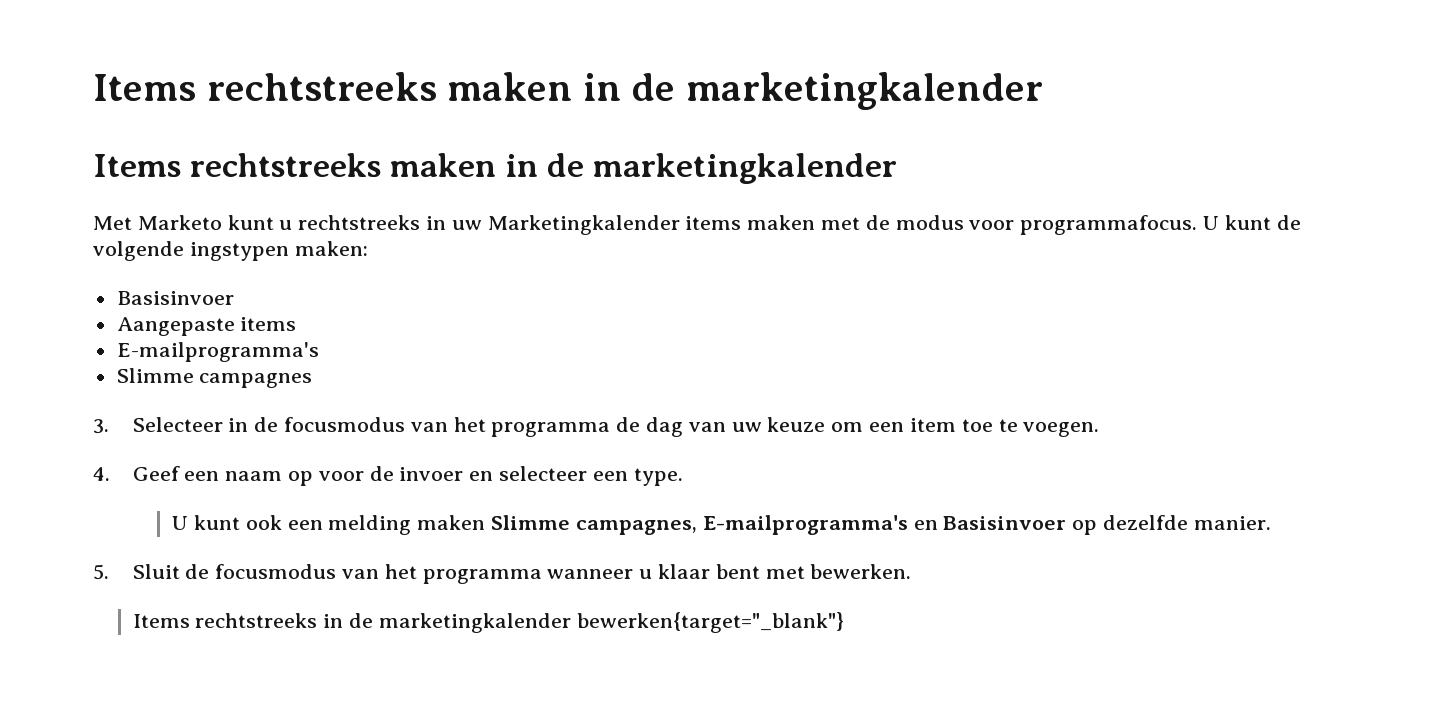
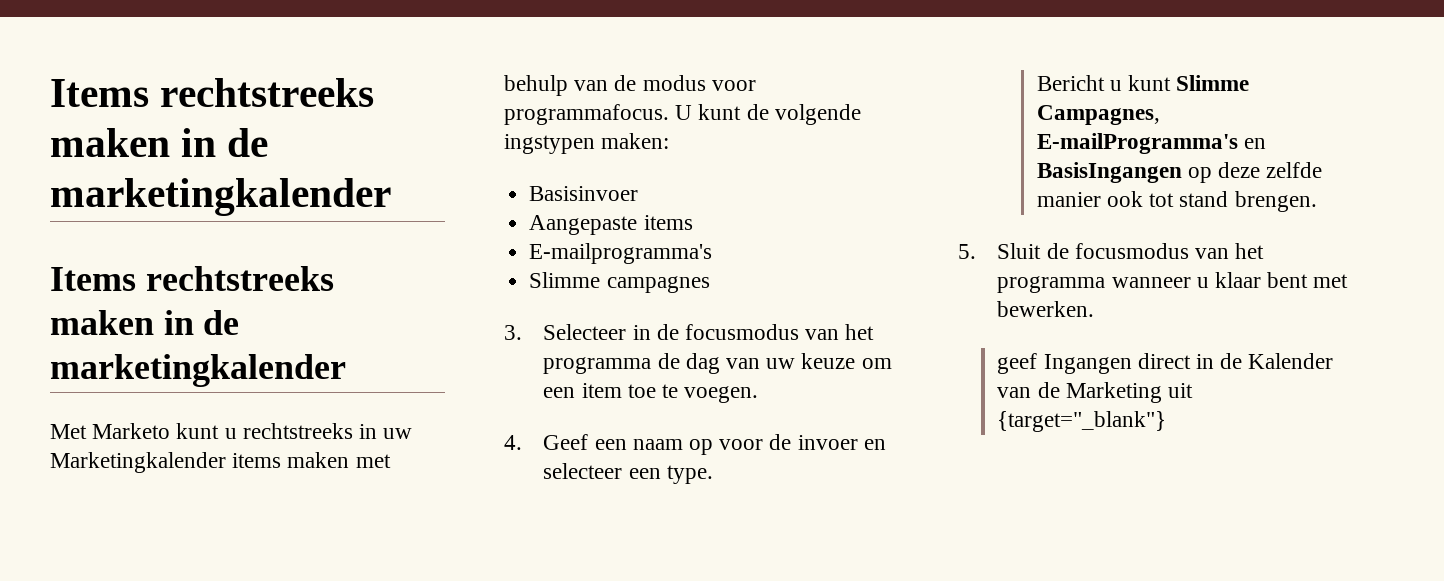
(861, 223) none -> [504,75,609,96] behulp van
[172,515,1271,535] U kunt ook een melding maken Slimme campagnes, E-mailprogramma's en Basisinvoer op dezelfde manier. -> [1036,75,1250,91] [1036,105,1160,125] [1036,133,1267,154] [1036,162,1323,183] [1036,191,1317,212] Bericht u kunt Slimme Campagnes, E-mailProgramma's en BasisIngangen op deze zelfde manier ook tot stand brengen.
[132,612,844,633] Items rechtstreeks in de marketingkalender bewerken{target="_blank"} -> [997,353,1334,374] [997,382,1194,403] [997,411,1167,432] geef Ingangen direct in de Kalender van de Marketing uit {target="_blank"}

